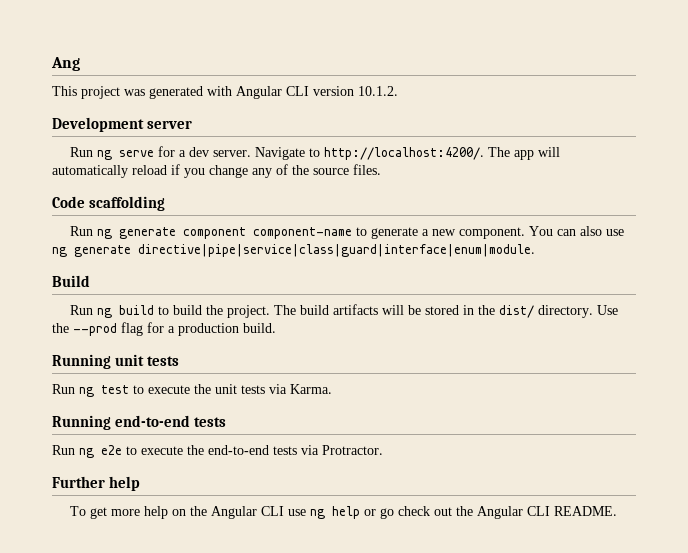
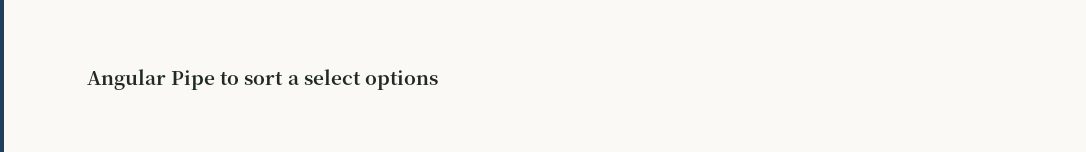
[51,57,80,71] [52,86,398,99] [52,117,193,132] [70,146,561,160] [52,164,381,178] [52,196,166,211] [70,226,625,239] [52,244,535,257] [52,275,90,287] [70,304,619,318] [52,322,276,336] [52,354,180,369] [52,384,332,397] [52,415,227,430] [52,445,383,458] [52,476,141,491] [70,506,618,519] Ang // This project was generated with Angular CLI version 10.1.2. // Development server // Run ng serve for a dev server. Navigate to http://localhost:4200/. The app will automatically reload if you change any of the source files. // Code scaffolding // Run ng generate component component-name to generate a new component. You can also use ng generate directive|pipe|service|class|guard|interface|enum|module. // Build // Run ng build to build the project. The build artifacts will be stored in the dist/ directory. Use the --prod flag for a production build. // Running unit tests // Run ng test to execute the unit tests via Karma. // Running end-to-end tests // Run ng e2e to execute the end-to-end tests via Protractor. // Further help // To get more help on the Angular CLI use ng help or go check out the Angular CLI README. -> [87,69,438,90] Angular Pipe to sort a select options

